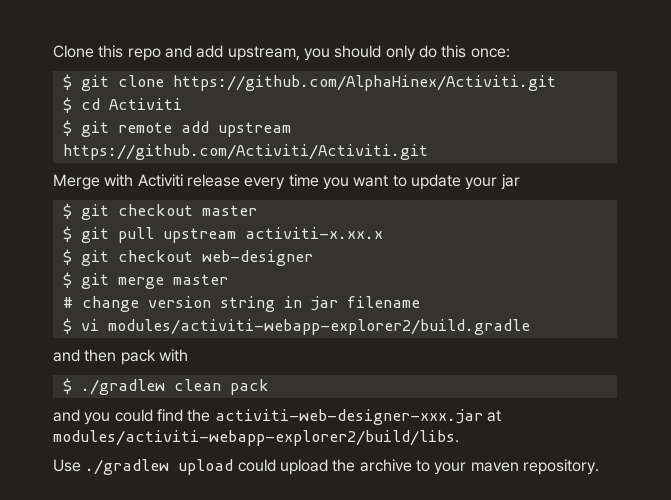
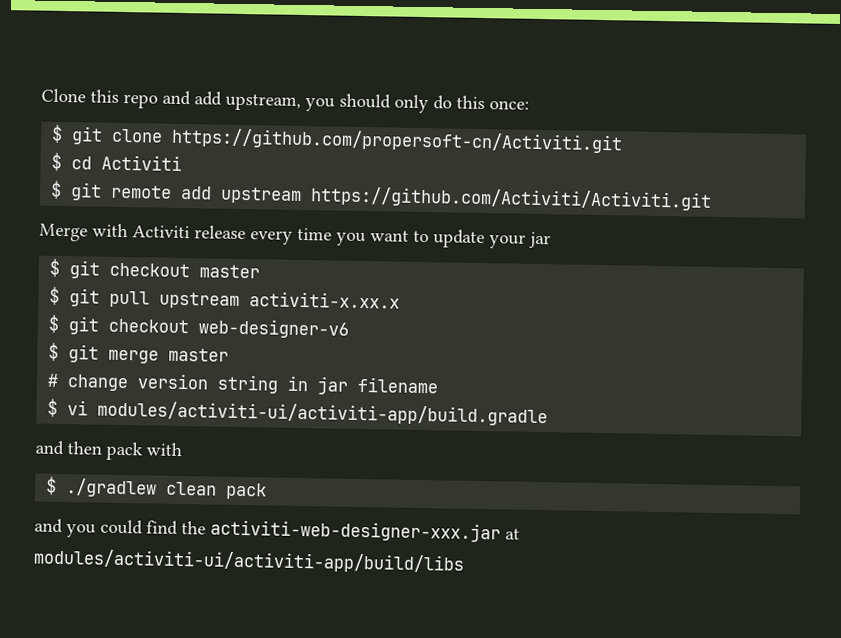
[172,75,556,91] https://github.com/AlphaHinex/Activiti.git -> [171,127,624,154] https://github.com/propersoft-cn/Activiti.git
[201,250,313,266] web-designer -> [198,318,350,339] web-designer-v6
[107,319,530,335] modules/activiti-webapp-explorer2/build.gradle -> [97,400,549,427] modules/activiti-ui/activiti-app/build.gradle
[53,430,459,446] [53,459,599,475] modules/activiti-webapp-explorer2/build/libs. // Use ./gradlew upload could upload the archive to your maven repository. -> [33,548,465,574] modules/activiti-ui/activiti-app/build/libs

